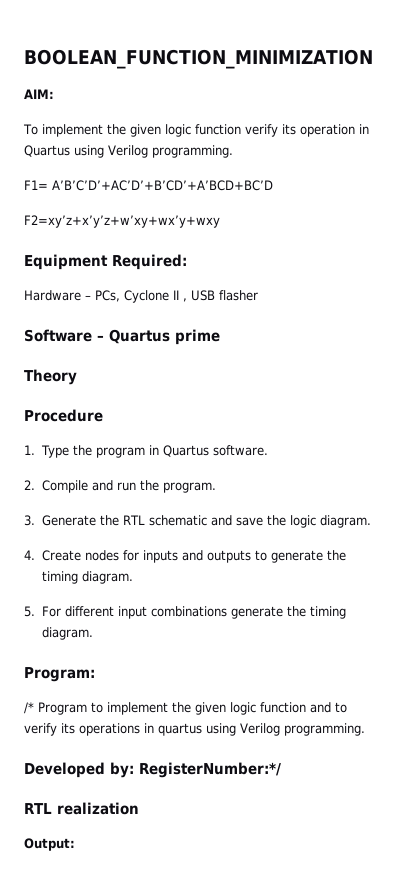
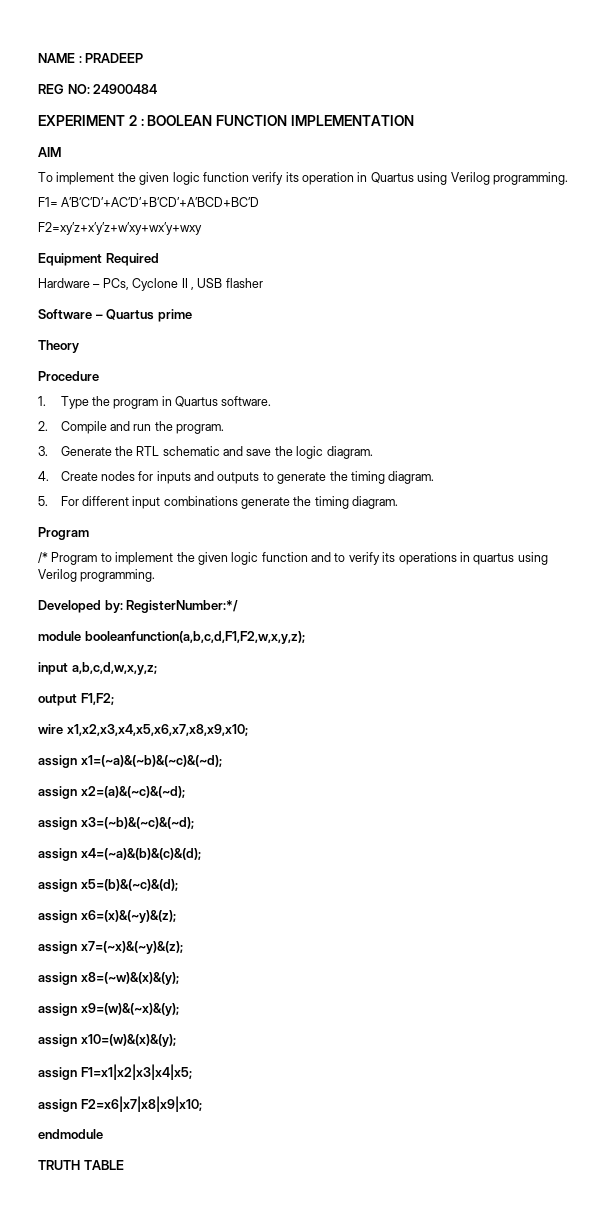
[24,49,373,69] [24,89,54,99] BOOLEAN_FUNCTION_MINIMIZATION // AIM: -> [38,53,144,63] [38,84,158,94] [38,115,414,126] [38,147,61,157] NAME : PRADEEP // REG NO: 24900484 // EXPERIMENT 2 : BOOLEAN FUNCTION IMPLEMENTATION // AIM
[112,254,187,270] Required: -> [105,253,159,266] Required
[24,667,95,682] Program: -> [38,527,89,540] Program
[24,802,139,815] [24,838,75,851] RTL realization // Output: -> [38,631,305,644] [38,662,157,675] [38,693,114,706] [38,724,248,736] [38,755,222,768] [38,786,185,799] [38,817,194,830] [38,848,201,861] [38,879,178,892] [38,910,176,923] [38,941,183,954] [38,972,179,985] [38,1003,179,1016] [38,1034,176,1047] [38,1064,192,1080] [38,1096,202,1112] [38,1129,103,1139] [38,1160,124,1170] module booleanfunction(a,b,c,d,F1,F2,w,x,y,z); // input a,b,c,d,w,x,y,z; // output F1,F2; // wire x1,x2,x3,x4,x5,x6,x7,x8,x9,x10; // assign x1=(~a)&(~b)&(~c)&(~d); // assign x2=(a)&(~c)&(~d); // assign x3=(~b)&(~c)&(~d); // assign x4=(~a)&(b)&(c)&(d); // assign x5=(b)&(~c)&(d); // assign x6=(x)&(~y)&(z); // assign x7=(~x)&(~y)&(z); // assign x8=(~w)&(x)&(y); // assign x9=(w)&(~x)&(y); // assign x10=(w)&(x)&(y); // assign F1=x1|x2|x3|x4|x5; // assign F2=x6|x7|x8|x9|x10; // endmodule // TRUTH TABLE

